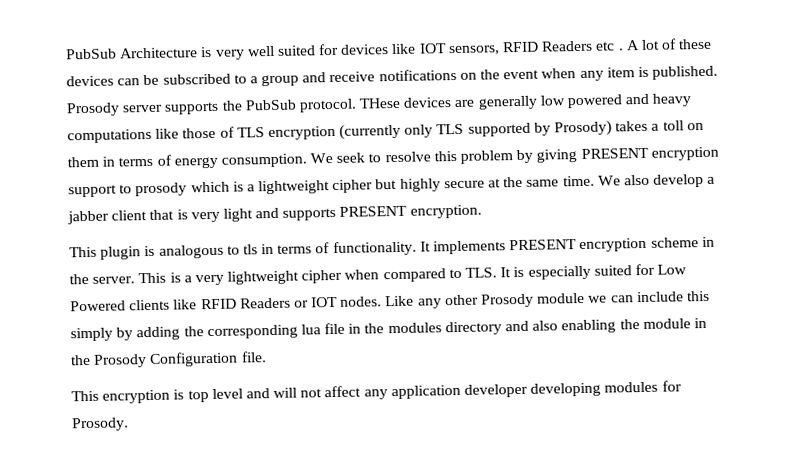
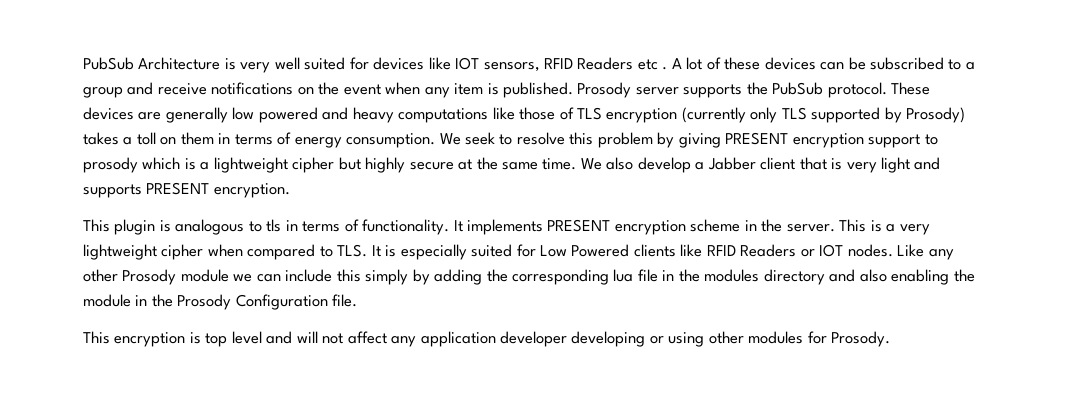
[359,97,402,109] THese -> [891,82,931,95] These
[67,210,109,225] jabber -> [707,157,756,170] Jabber
(602, 389) none -> [649,331,744,347] or using other

